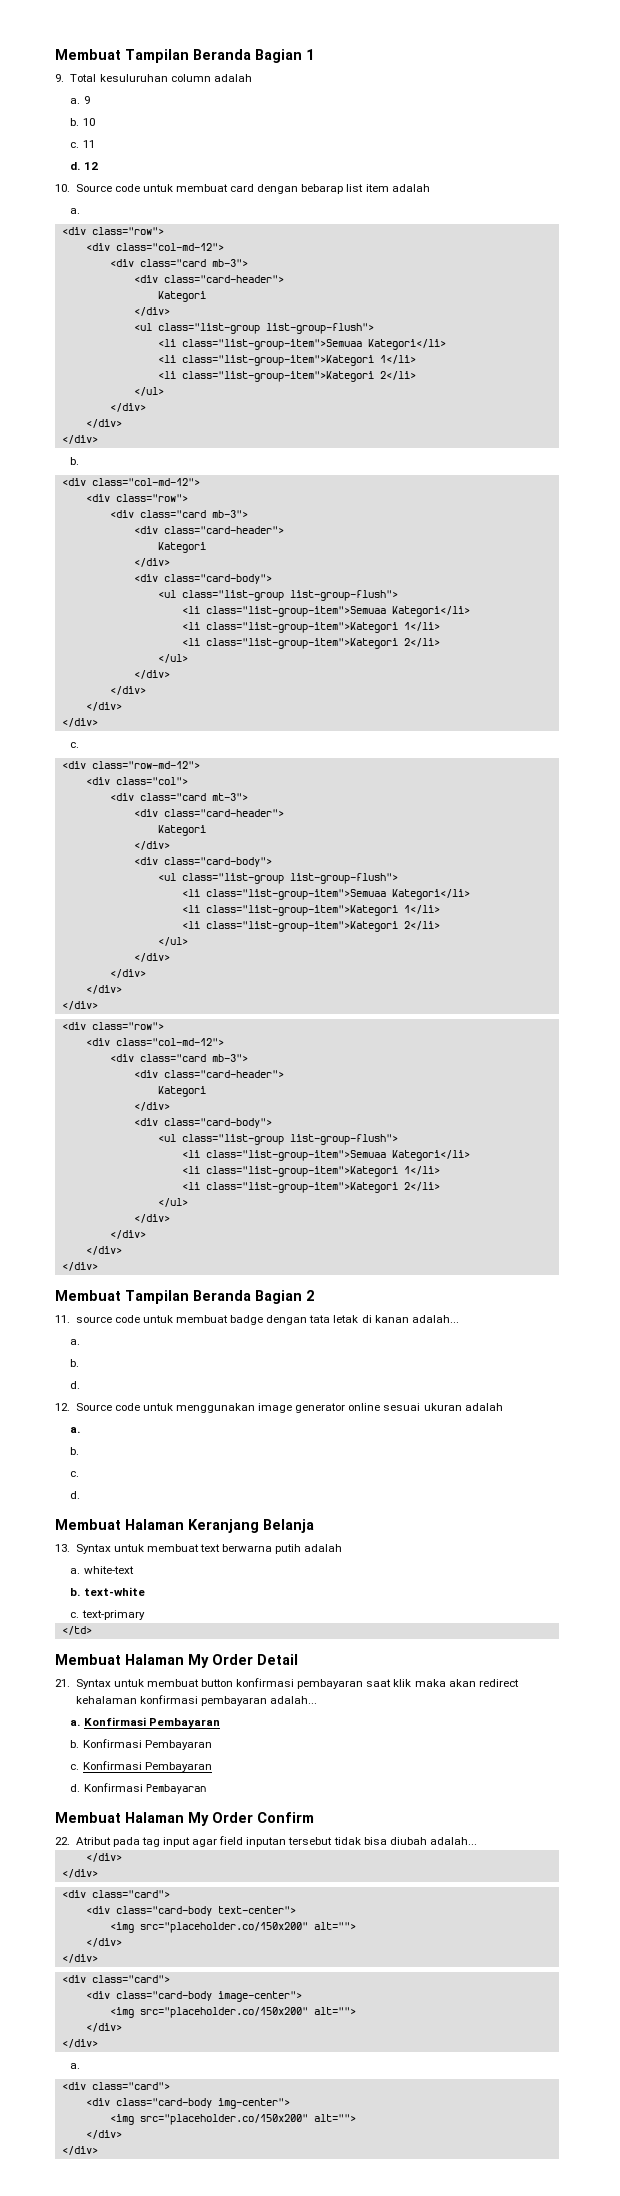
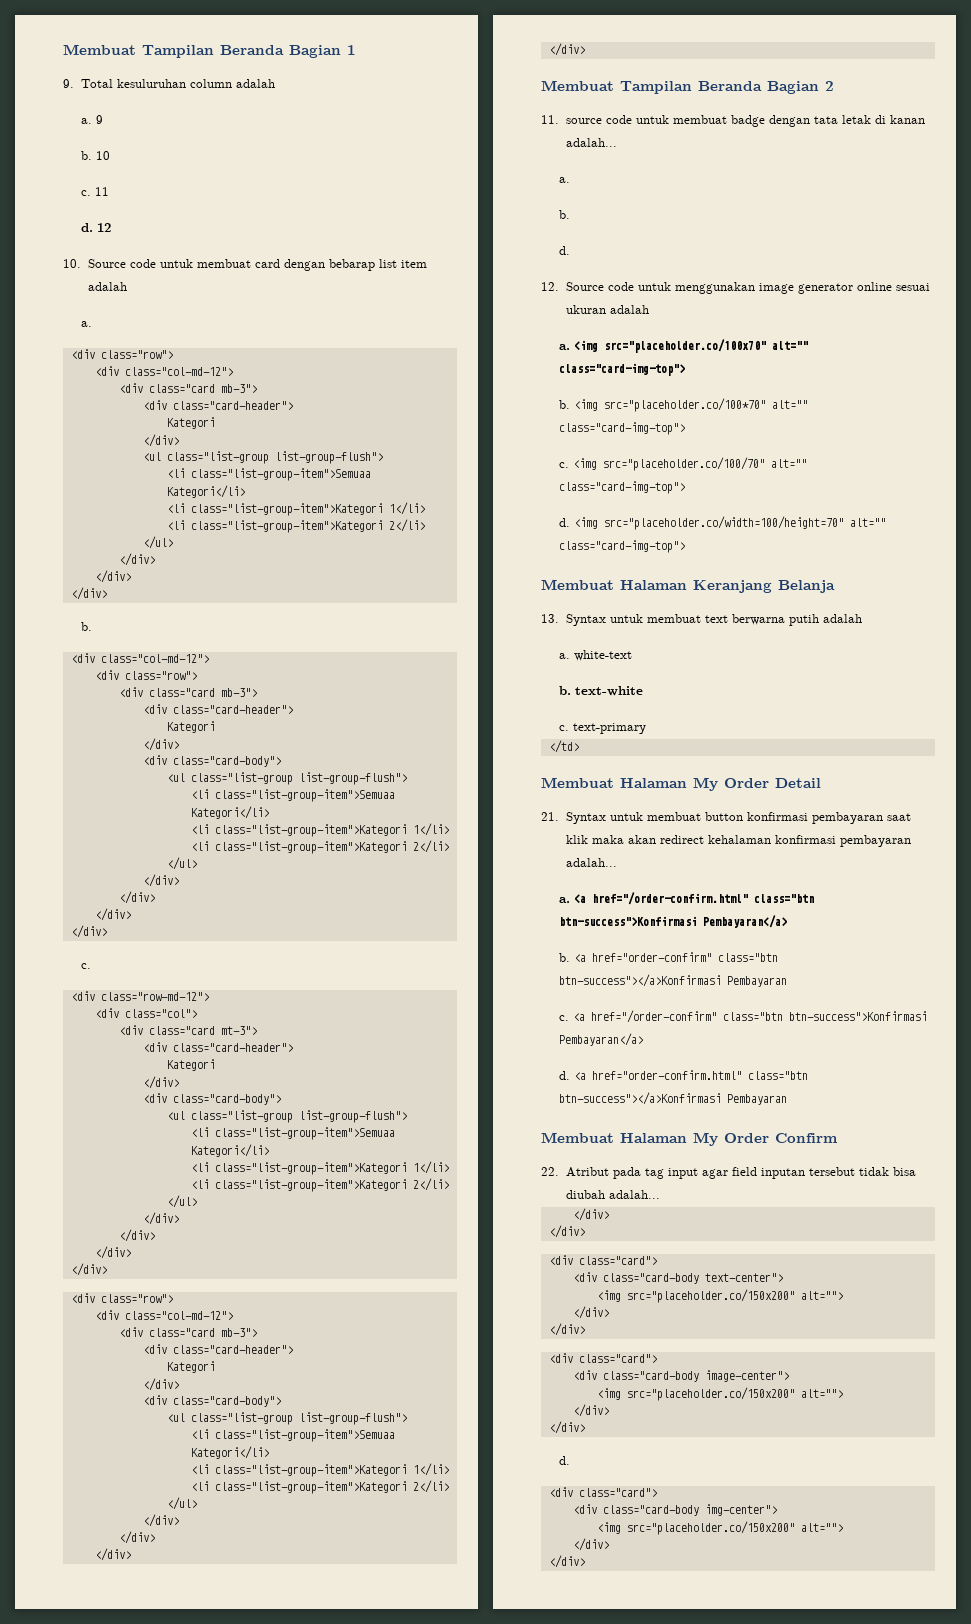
[70,1447,80,1455] [70,1471,80,1477] [70,1491,81,1499] // b. // c. // d. -> [574,339,809,353] [559,363,686,376] [559,398,809,412] [559,422,686,435] [559,457,808,471] [559,481,686,494] [559,516,887,530] [559,540,686,553] <img src="placeholder.co/100x70" alt="" class="card-img-top"> // b. <img src="placeholder.co/100*70" alt="" class="card-img-top"> // c. <img src="placeholder.co/100/70" alt="" class="card-img-top"> // d. <img src="placeholder.co/width=100/height=70" alt="" class="card-img-top">
[83,1717,220,1728] [70,1739,212,1750] [70,1761,212,1772] [70,1783,143,1792] Konfirmasi Pembayaran // b. Konfirmasi Pembayaran // c. Konfirmasi Pembayaran // d. Konfirmasi -> [574,892,815,905] [559,915,788,928] [559,952,779,962] [559,974,788,987] [559,1010,928,1023] [559,1033,644,1046] [559,1070,809,1080] [559,1092,722,1105] <a href="/order-confirm.html" class="btn btn-success">Konfirmasi Pembayaran</a> // b. <a href="order-confirm" class="btn btn-success"></a>Konfirmasi Pembayaran // c. <a href="/order-confirm" class="btn btn-success">Konfirmasi Pembayaran</a> // d. <a href="order-confirm.html" class="btn btn-success"></a>Konfirmasi
[70,2063,81,2069] a. -> [559,1456,571,1465] d.

